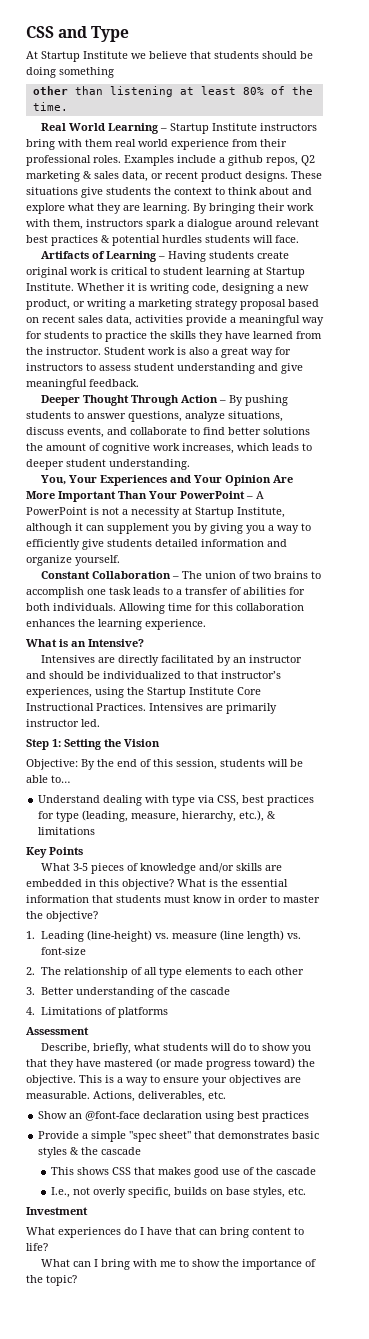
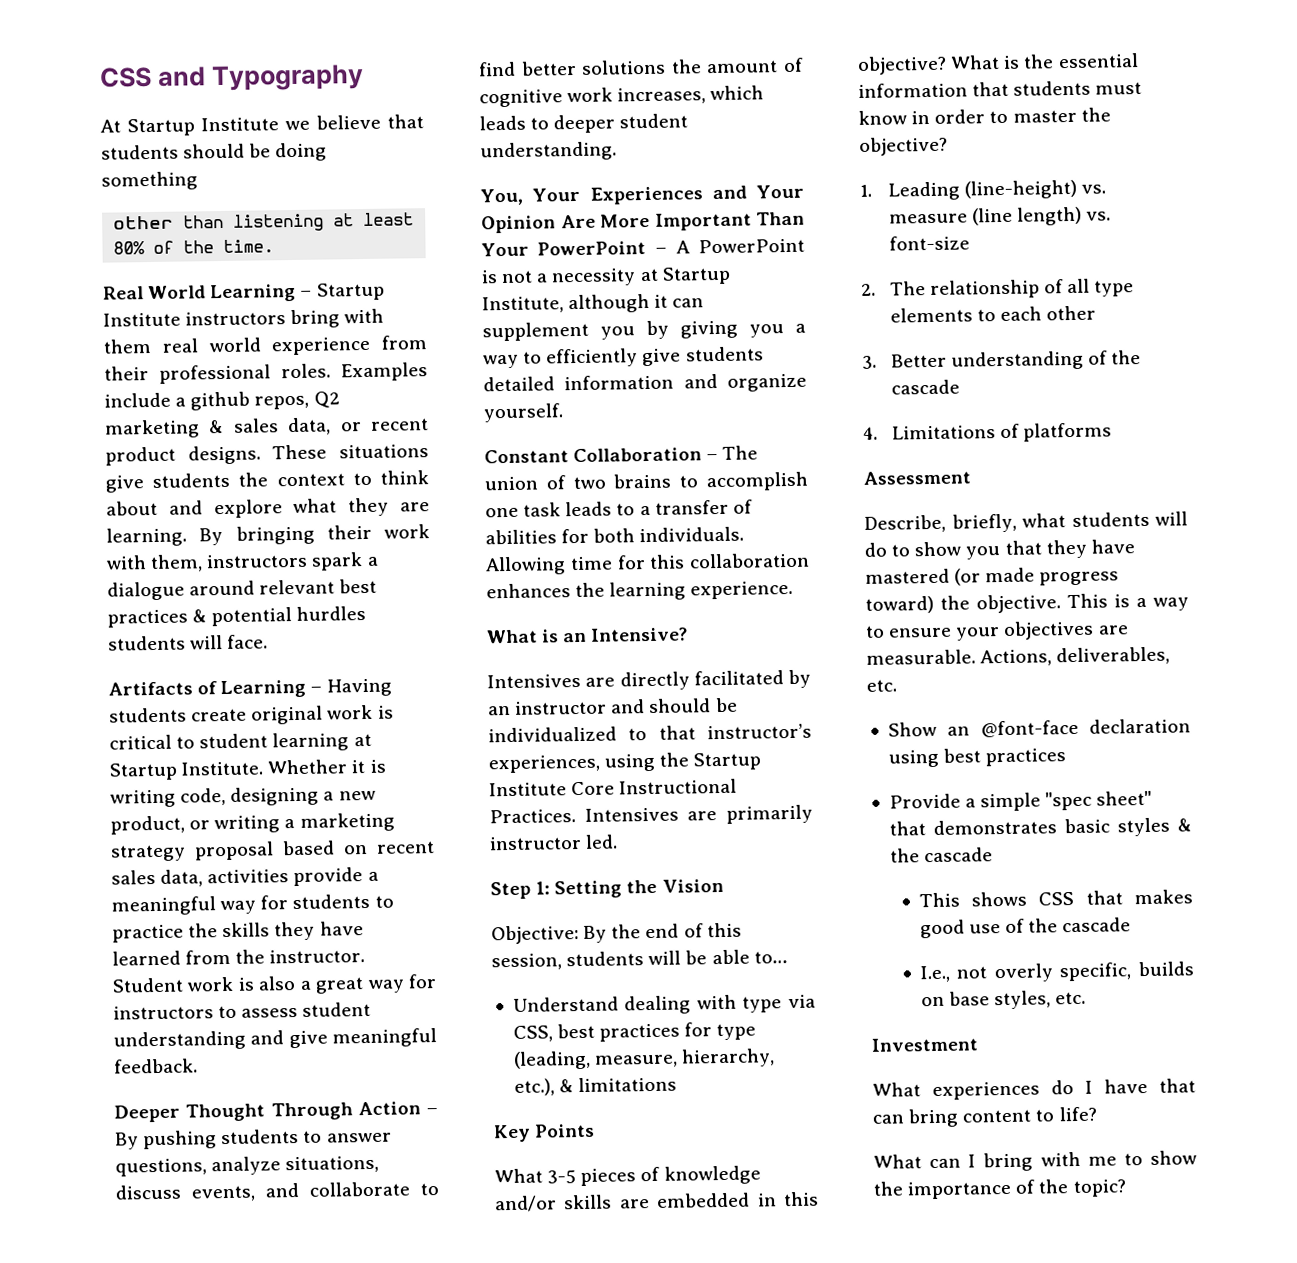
[91,26,130,42] Type -> [211,63,365,92] Typography

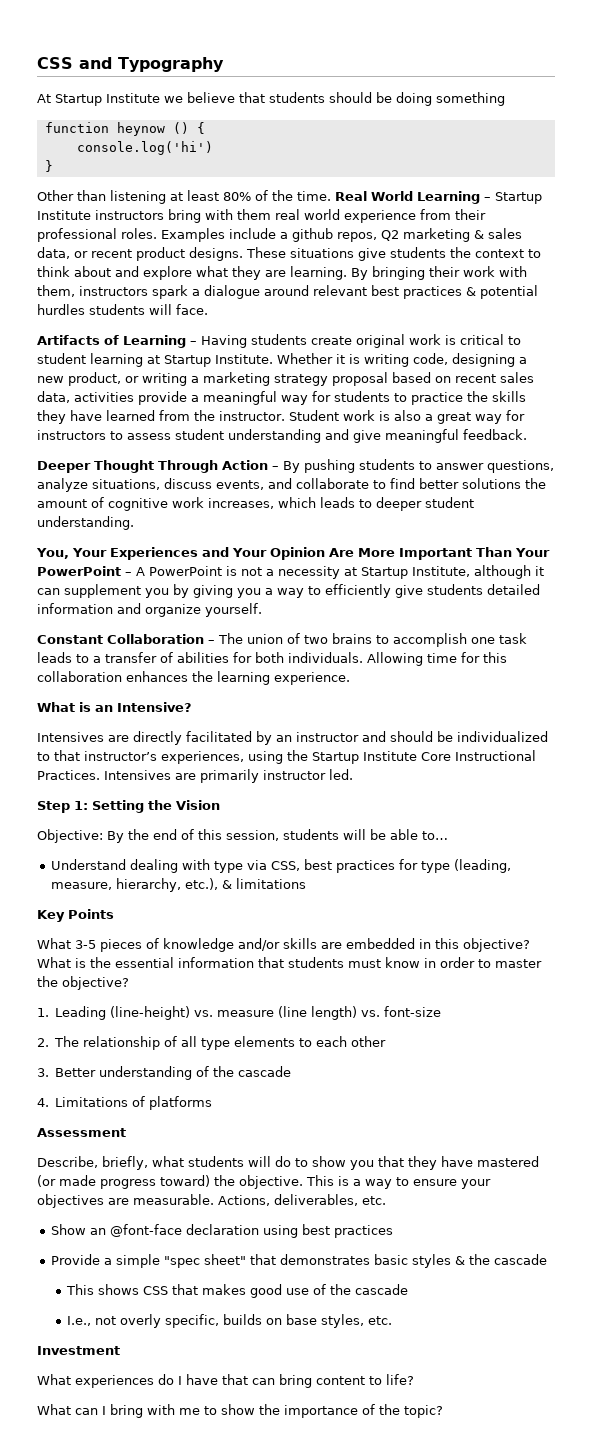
[113,215,175,230] other -> [44,122,205,136] [76,141,213,155] [44,160,53,172] [37,190,74,201] function heynow () { // console.log('hi') // } // Other
(275, 246) // -> (331, 196) none

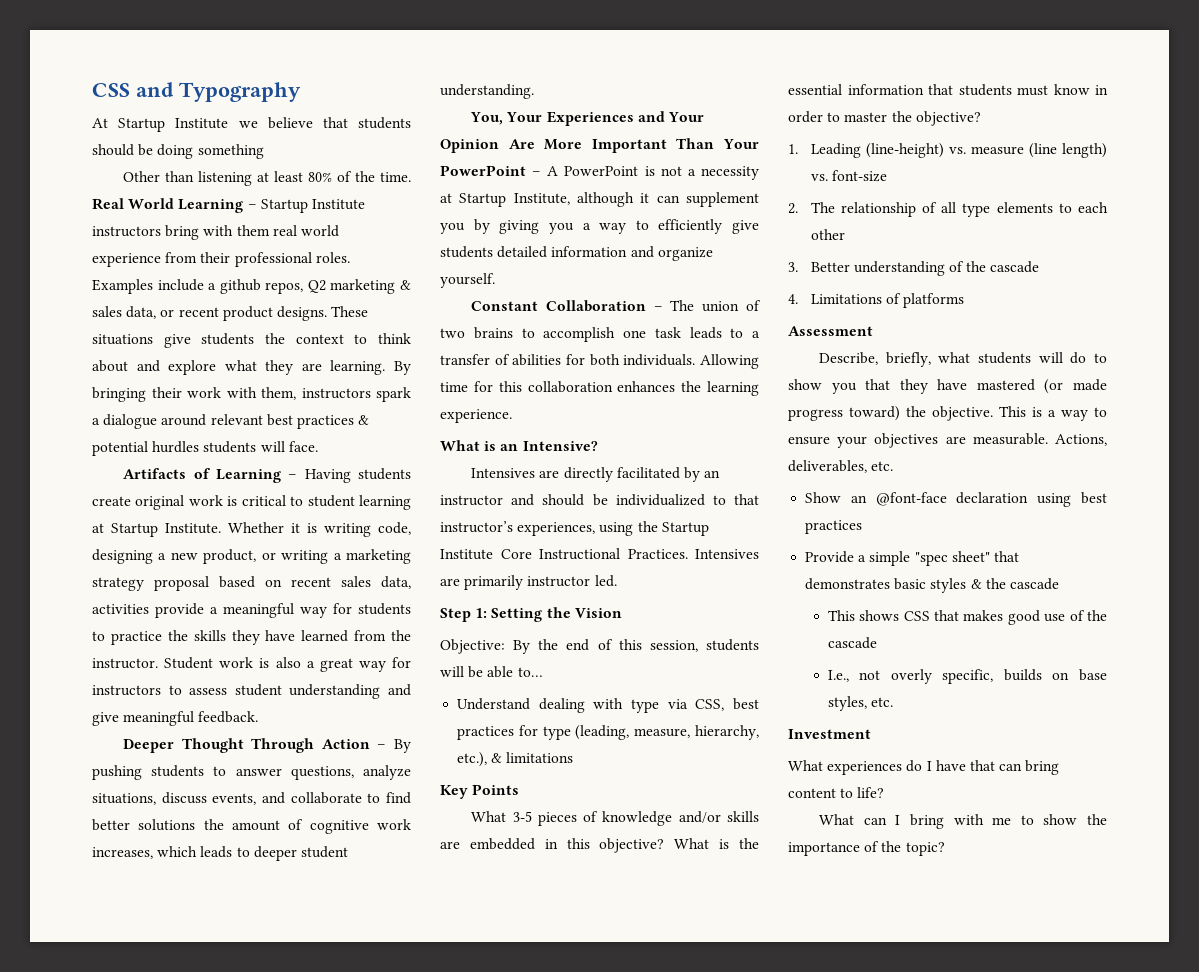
[44,122,205,136] [76,141,213,155] [44,160,53,172] // function heynow () { // console.log('hi') // } -> (264, 151) none

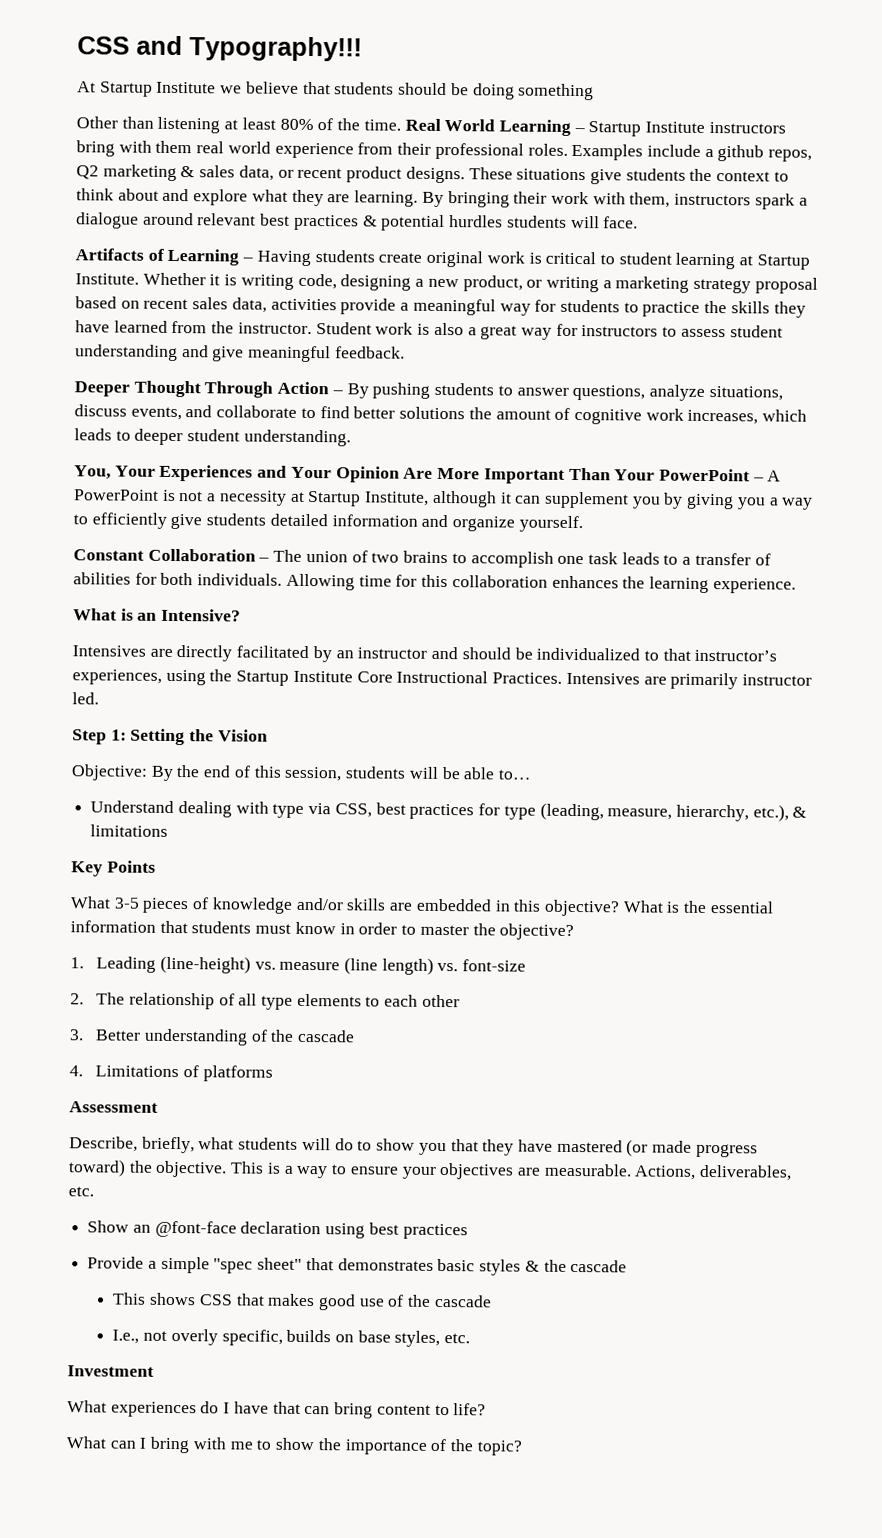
[179,82,301,102] Typography -> [189,36,362,62] Typography!!!

